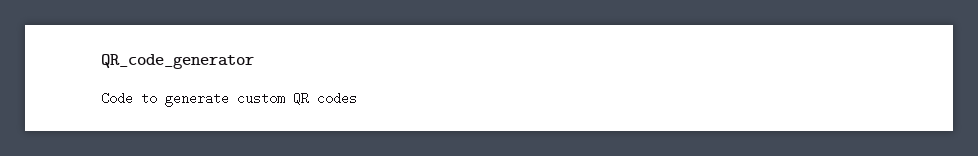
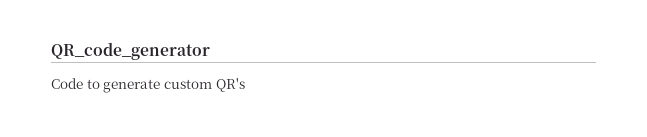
[293,92,357,105] QR codes -> [215,78,245,92] QR's

